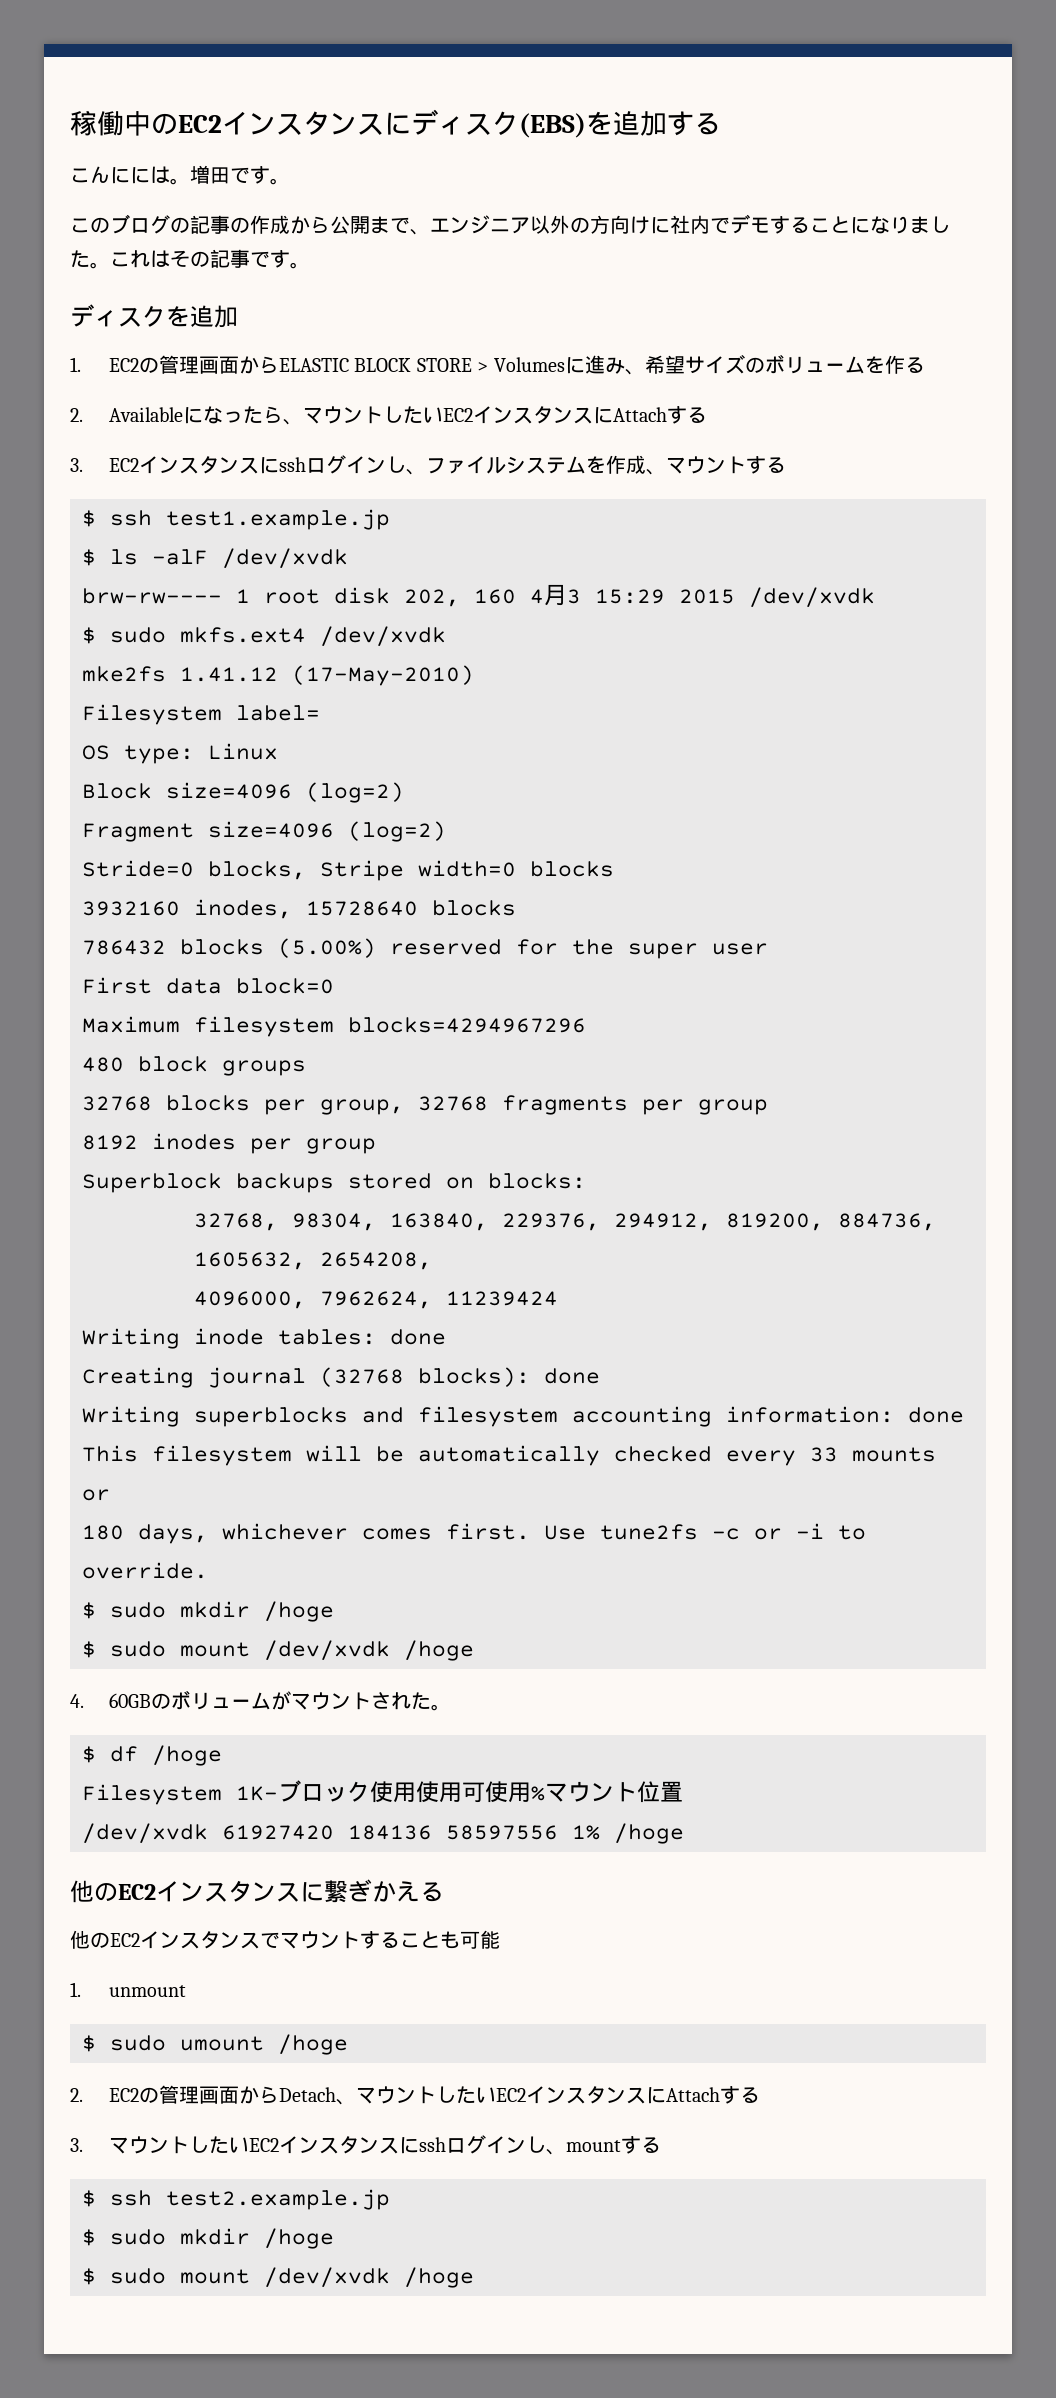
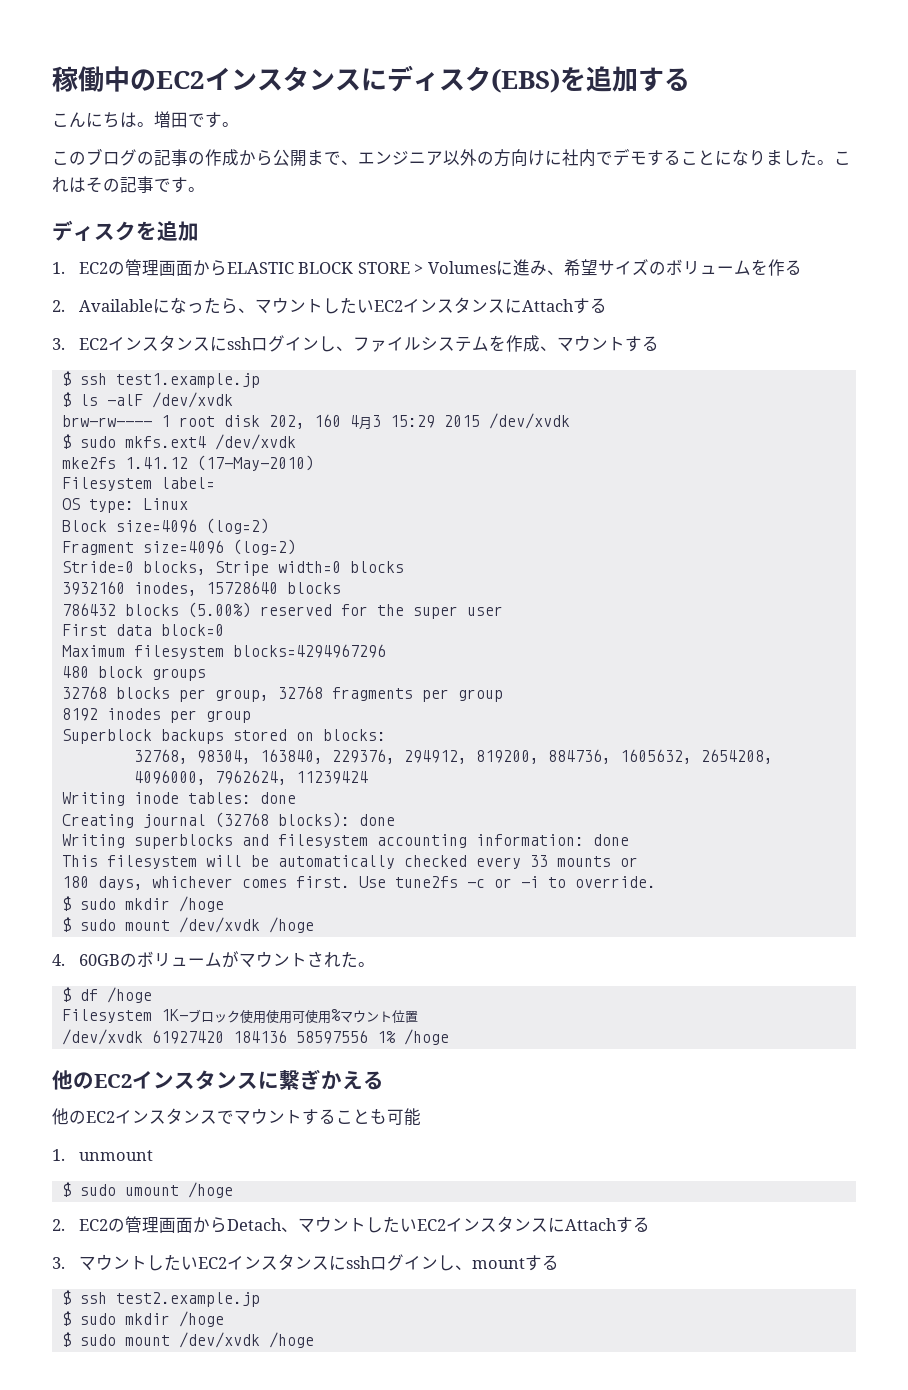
[130,167,150,184] に -> [103,112,120,128] ち

